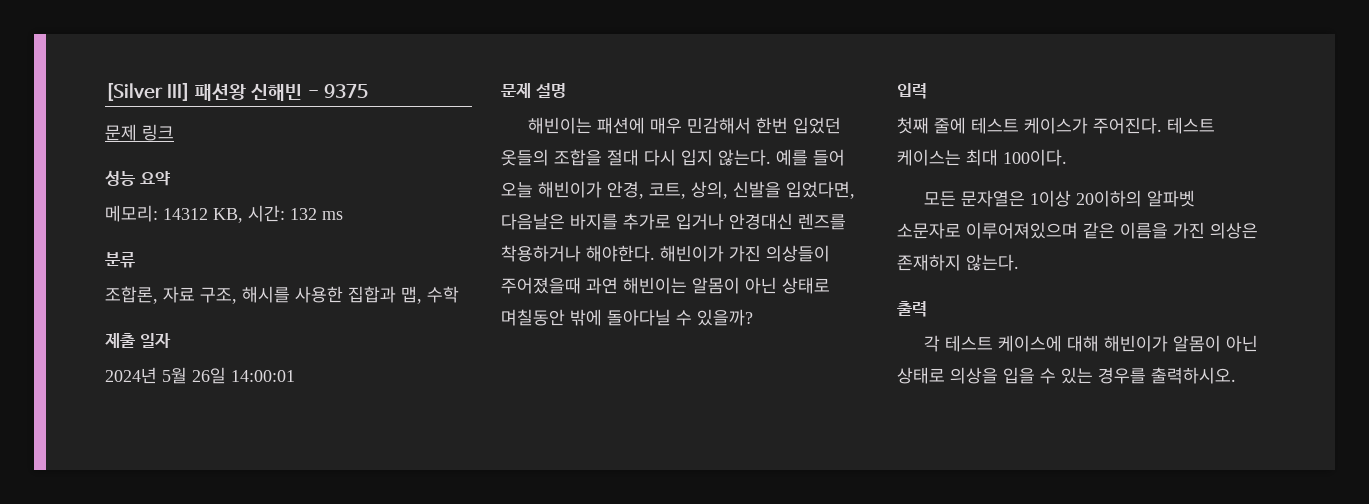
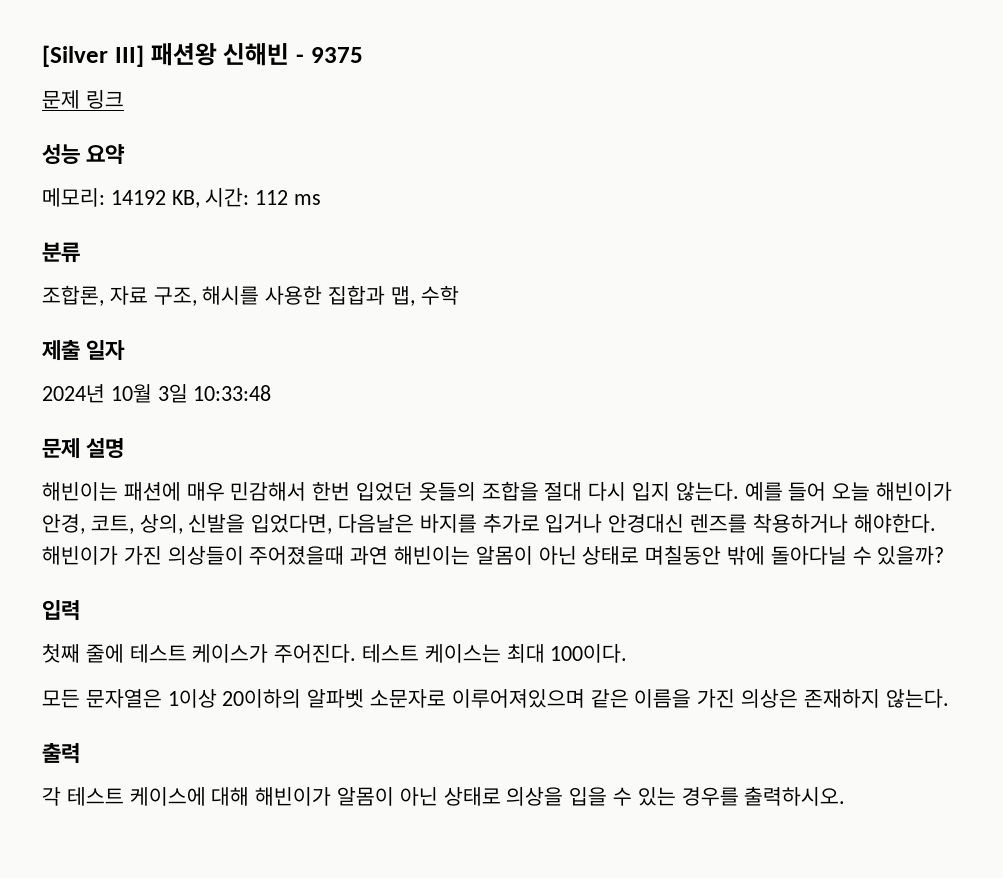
[163,208,208,220] 14312 -> [110,190,166,205] 14192
[290,208,317,220] 132 -> [255,190,289,205] 112
[162,367,295,384] 5월 26일 14:00:01 -> [110,384,272,403] 10월 3일 10:33:48

